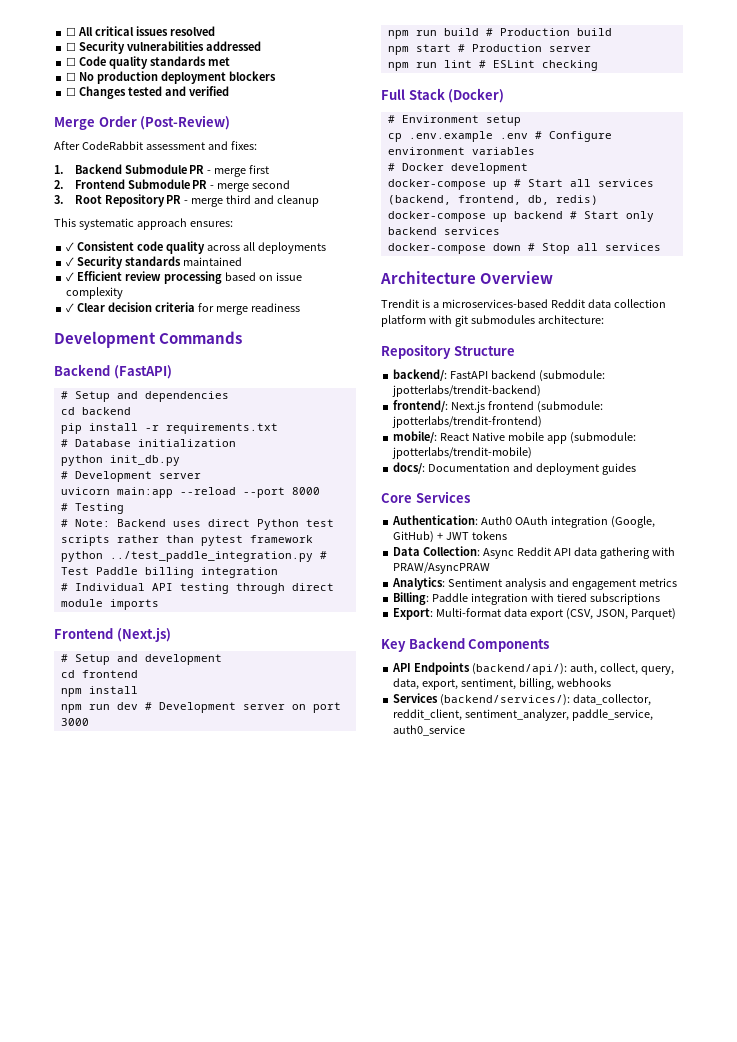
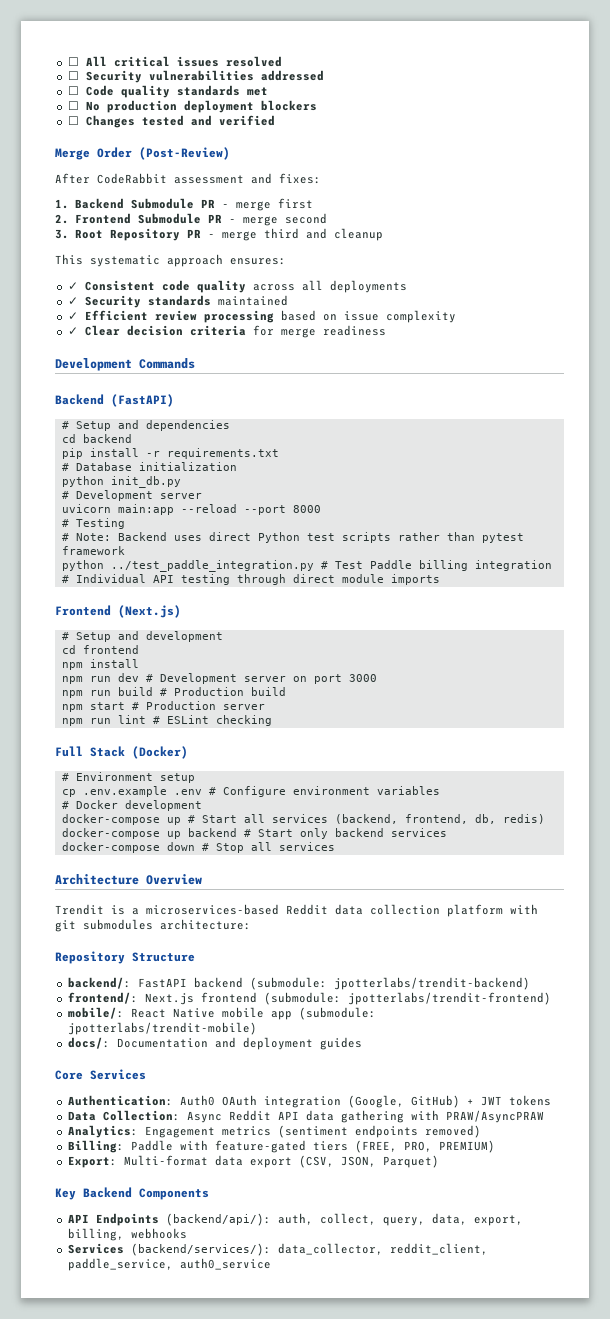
[448,578,677,590] [393,592,660,605] Sentiment analysis and engagement metrics // Billing: Paddle integration with tiered subscriptions -> [144,1125,481,1138] [67,1140,495,1153] Engagement metrics (sentiment endpoints removed) // Billing: Paddle with feature-gated tiers (FREE, PRO, PREMIUM)
[461,678,517,690] sentiment, -> (523, 1220) none
[465,709,570,721] sentiment_analyzer, -> (488, 1249) none

